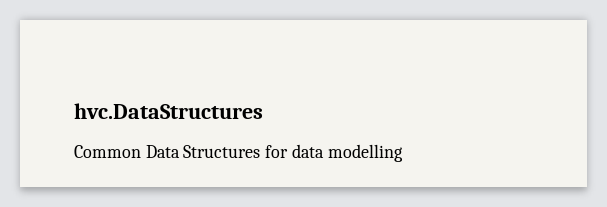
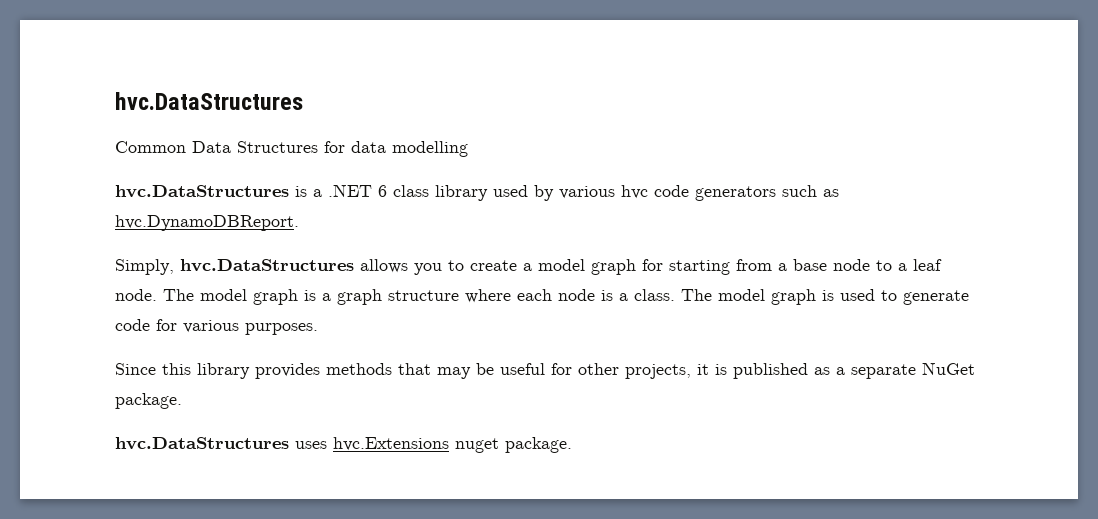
(403, 153) none -> [115,184,839,201] [115,215,299,231] [115,259,942,275] [115,289,969,305] [115,319,318,335] [115,362,975,379] [115,393,182,409] [115,437,572,453] // hvc.DataStructures is a .NET 6 class library used by various hvc code generators such as hvc.DynamoDBReport. // Simply, hvc.DataStructures allows you to create a model graph for starting from a base node to a leaf node. The model graph is a graph structure where each node is a class. The model graph is used to generate code for various purposes. // Since this library provides methods that may be useful for other projects, it is published as a separate NuGet package. // hvc.DataStructures uses hvc.Extensions nuget package.

